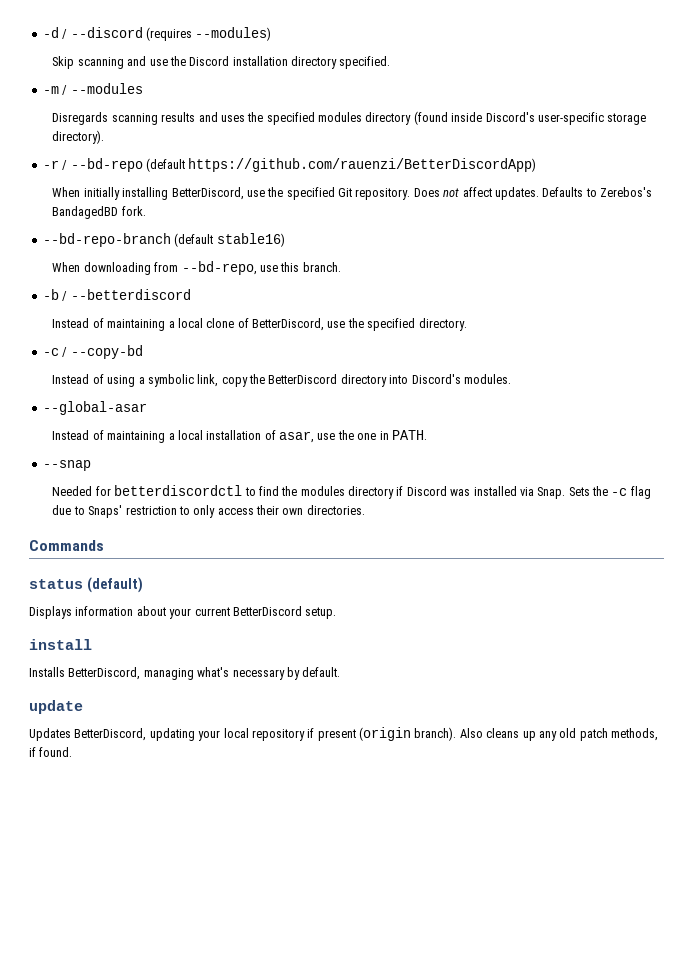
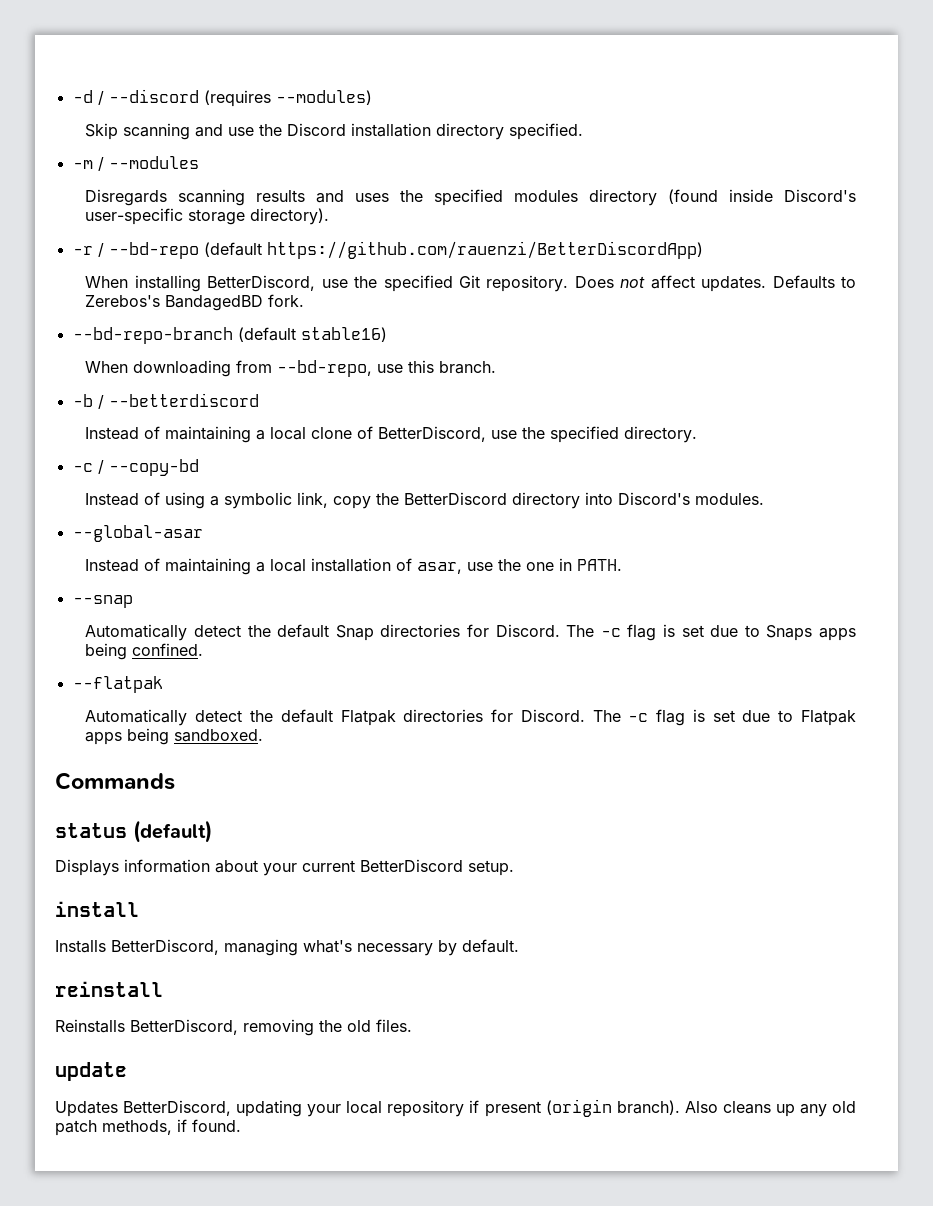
[83,187,120,200] initially -> (129, 282) none
[52,485,651,499] [52,505,365,518] Needed for betterdiscordctl to find the modules directory if Discord was installed via Snap. Sets the -c flag due to Snaps' restriction to only access their own directories. -> [85,624,857,641] [85,643,204,660] [72,676,163,693] [85,709,856,726] [85,728,264,745] Automatically detect the default Snap directories for Discord. The -c flag is set due to Snaps apps being confined. // --flatpak // Automatically detect the default Flatpak directories for Discord. The -c flag is set due to Flatpak apps being sandboxed.
(341, 672) none -> [55,981,163,997] [55,1019,412,1036] // reinstall // Reinstalls BetterDiscord, removing the old files.

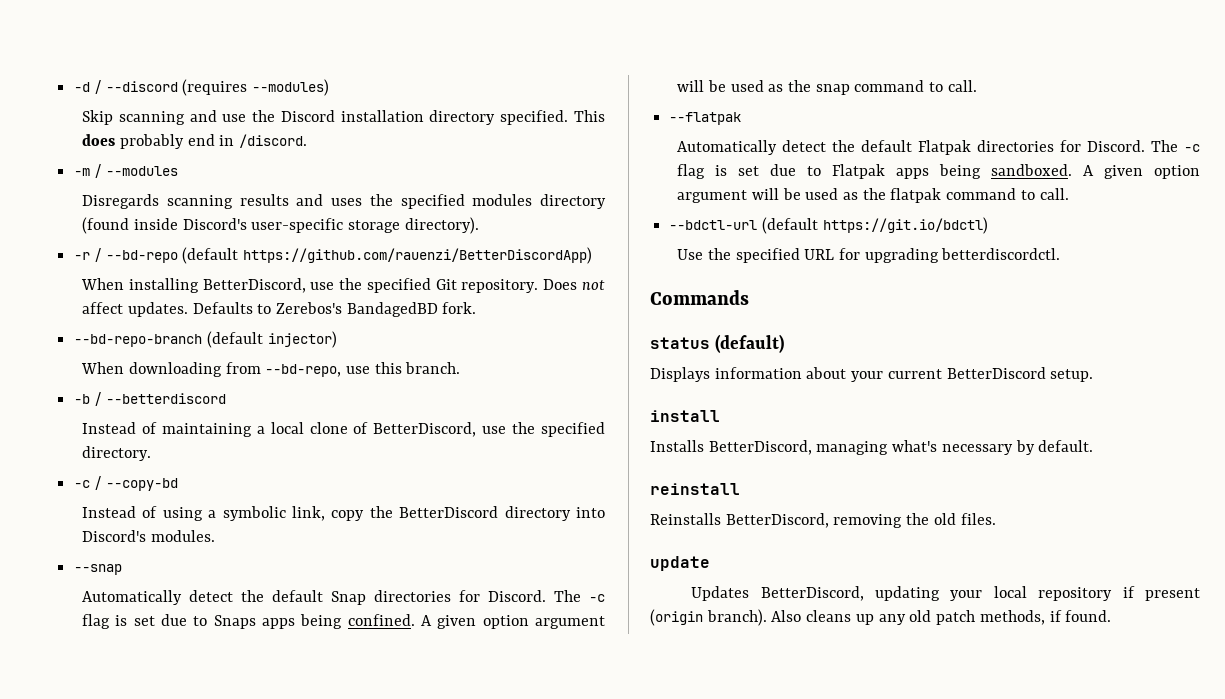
(584, 131) none -> [574,110,605,122] [82,134,307,149] This does probably end in /discord.
[300,327,387,342] stable16) -> [267,331,337,348] injector)
[72,525,203,542] [85,558,623,575] // --global-asar // Instead of maintaining a local installation of asar, use the one in PATH. -> (215, 536) none
(204, 649) none -> [421,615,606,629] [677,80,977,95] A given option argument will be used as the snap command to call.
(264, 735) none -> [1083,165,1200,179] [677,188,1069,203] [669,217,988,234] [677,248,1061,263] A given option argument will be used as the flatpak command to call. // --bdctl-url (default https://git.io/bdctl) // Use the specified URL for upgrading betterdiscordctl.

